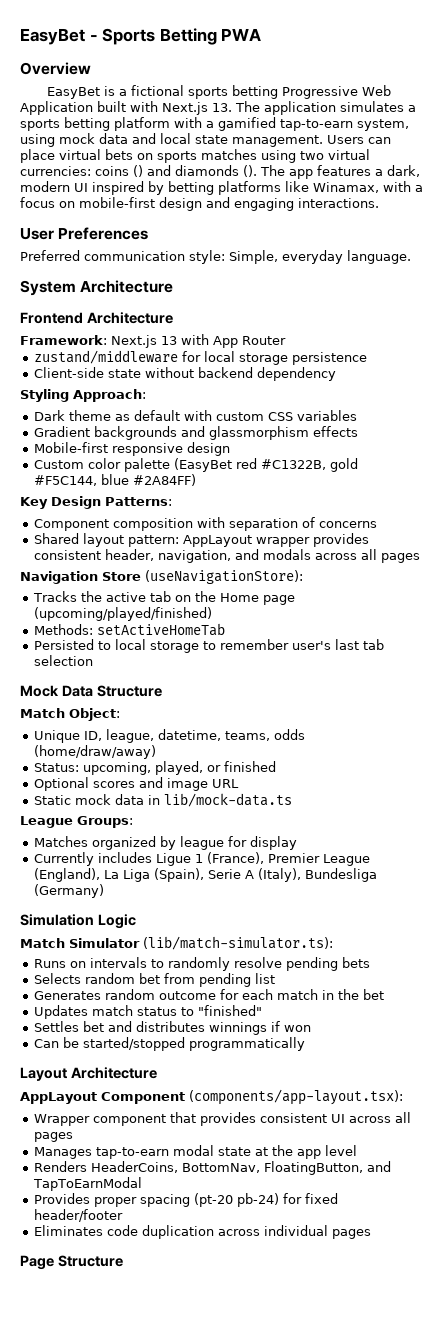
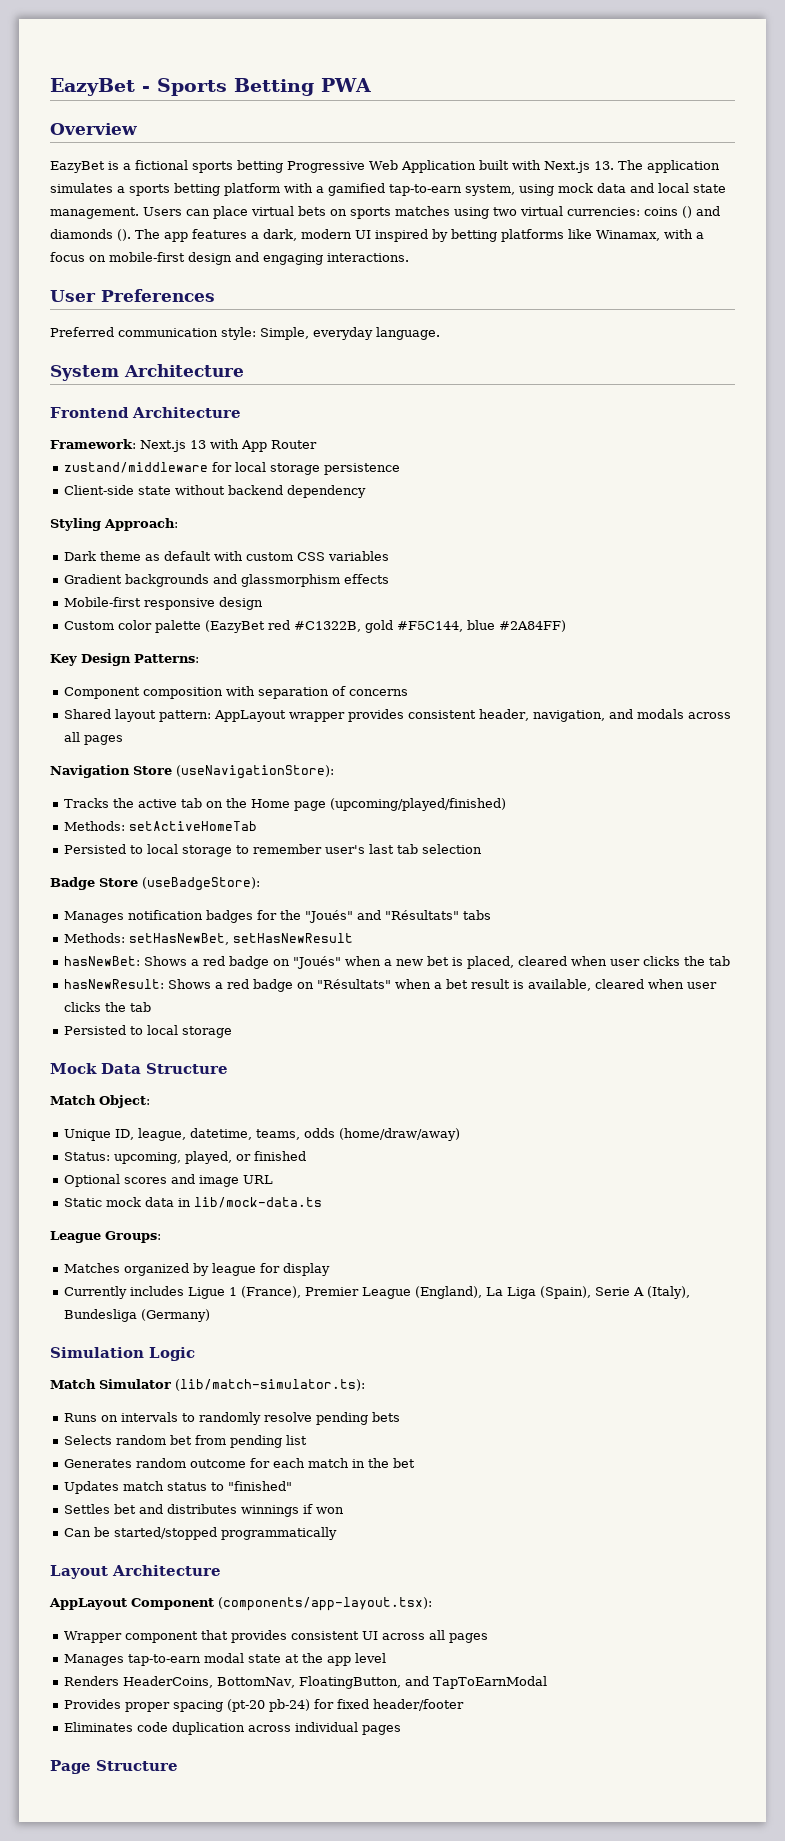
[20,28,85,45] EasyBet -> [50,78,135,96] EazyBet
[46,87,100,99] EasyBet -> [50,161,105,173] EazyBet
[174,458,233,472] (EasyBet -> [205,620,266,633] (EazyBet
(94, 660) none -> [50,877,260,891] [64,910,492,923] [64,933,354,945] [64,956,731,969] [64,979,718,992] [64,1002,152,1012] [64,1025,233,1038] // Badge Store (useBadgeStore): // Manages notification badges for the "Joués" and "Résultats" tabs // Methods: setHasNewBet, setHasNewResult // hasNewBet: Shows a red badge on "Joués" when a new bet is placed, cleared when user clicks the tab // hasNewResult: Shows a red badge on "Résultats" when a bet result is available, cleared when user clicks the tab // Persisted to local storage

